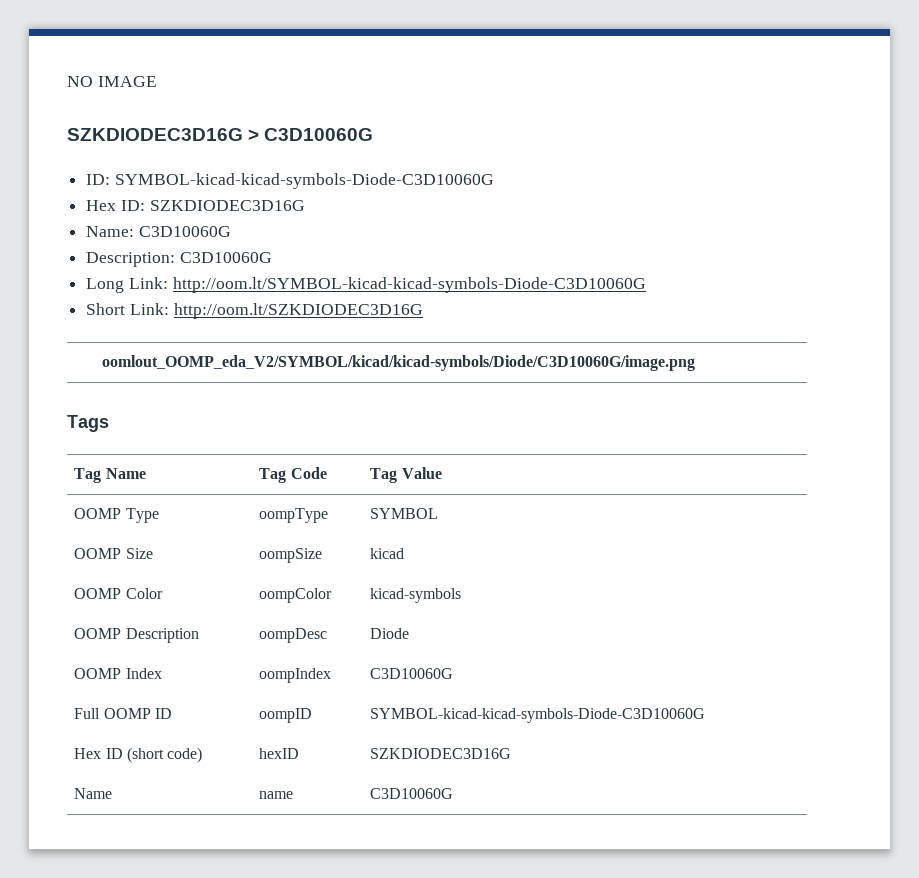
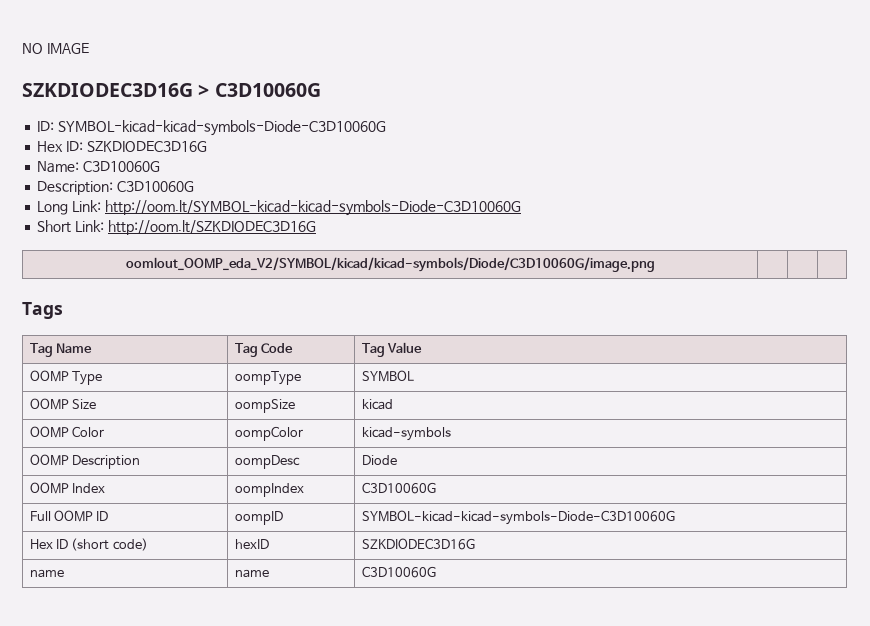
[74,788,113,799] Name -> [29,569,64,578] name

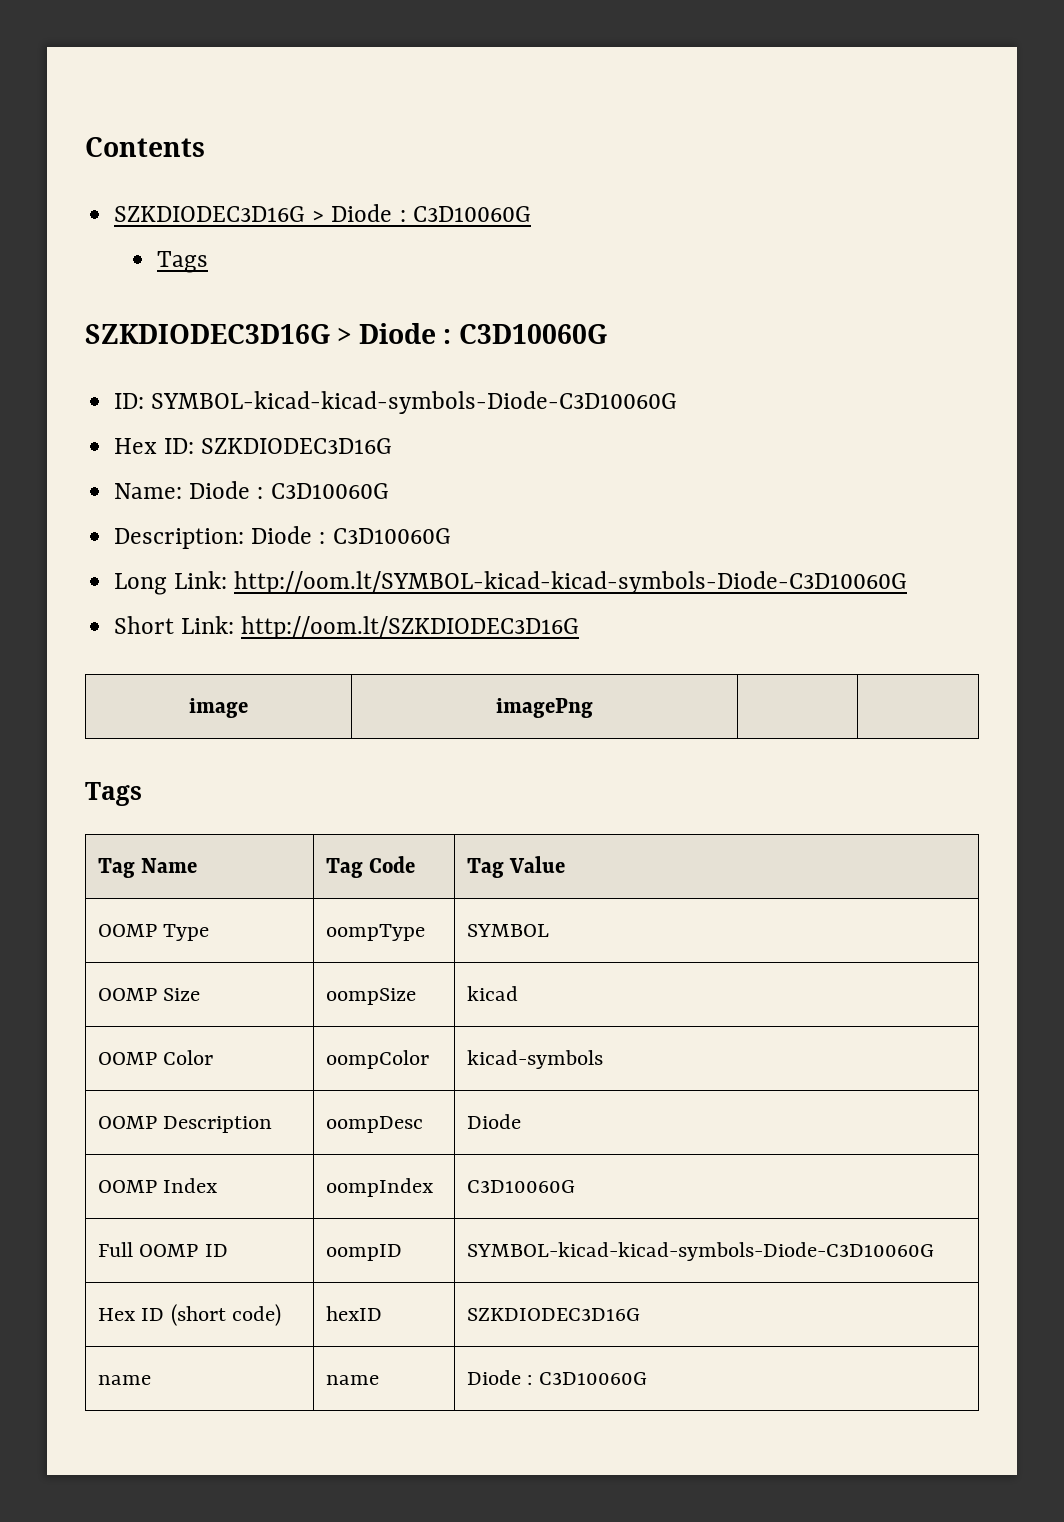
[22,43,89,54] [22,83,210,97] NO IMAGE // SZKDIODEC3D16G > -> [85,137,205,157] [114,204,531,222] [156,251,208,273] [85,323,452,344] Contents // SZKDIODEC3D16G > Diode : C3D10060G // Tags // SZKDIODEC3D16G > Diode :
(80, 167) none -> [189,481,264,499] Diode :
(114, 188) none -> [251,526,326,544] Diode :
[125,257,655,272] oomlout_OOMP_eda_V2/SYMBOL/kicad/kicad-symbols/Diode/C3D10060G/image.png | -> [189,698,248,718] [496,698,593,718] image | imagePng
(269, 573) none -> [466,1370,533,1385] Diode :

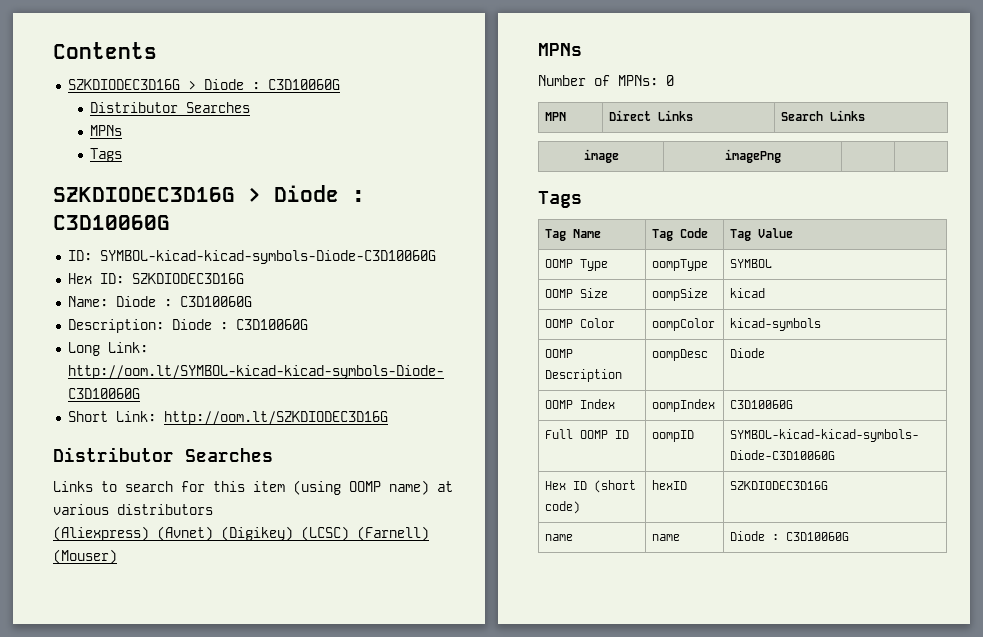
(531, 214) none -> [90,102,251,113] [90,125,123,136] // Distributor Searches // MPNs
(580, 627) none -> [53,447,273,462] [53,480,453,495] [53,504,213,515] [53,526,429,541] [53,549,117,564] [538,43,582,56] [538,75,674,86] [545,112,567,121] [609,110,694,121] [781,110,866,121] // Distributor Searches // Links to search for this item (using OOMP name) at various distributors // (Aliexpress) (Avnet) (Digikey) (LCSC) (Farnell) (Mouser) // MPNs // Number of MPNs: 0 // MPN | Direct Links | Search Links

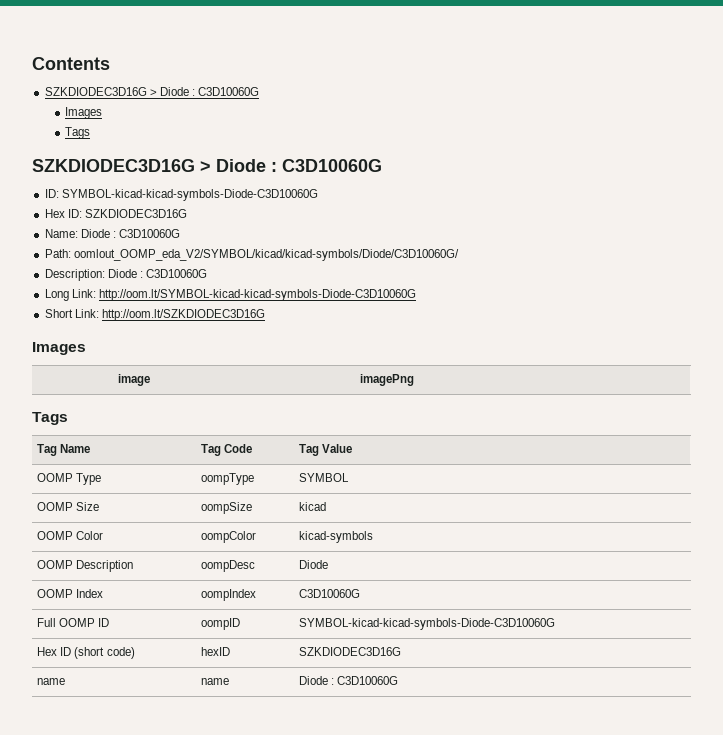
[90,102,251,113] [90,125,123,136] Distributor Searches // MPNs -> [64,107,102,119] Images
(252, 301) none -> [44,249,459,261] // Path: oomlout_OOMP_eda_V2/SYMBOL/kicad/kicad-symbols/Diode/C3D10060G/
[53,447,273,462] [53,480,453,495] [53,504,213,515] [53,526,429,541] [53,549,117,564] [538,43,582,56] [538,75,674,86] [545,112,567,121] [609,110,694,121] [781,110,866,121] Distributor Searches // Links to search for this item (using OOMP name) at various distributors // (Aliexpress) (Avnet) (Digikey) (LCSC) (Farnell) (Mouser) // MPNs // Number of MPNs: 0 // MPN | Direct Links | Search Links -> [32,342,86,355] Images

